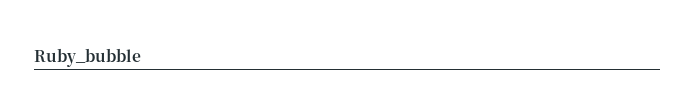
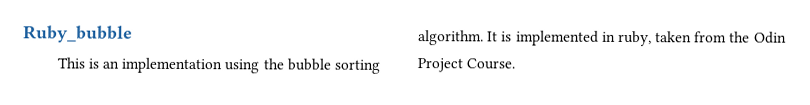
(141, 57) none -> [56,57,380,74] [418,30,787,47] [417,58,516,73] // This is an implementation using the bubble sorting algorithm. It is implemented in ruby, taken from the Odin Project Course.

